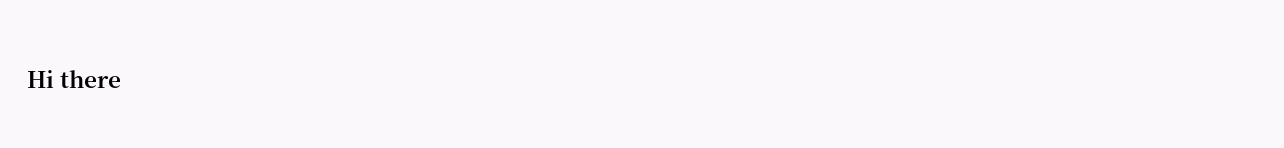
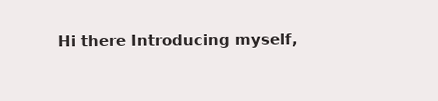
(122, 79) none -> [130,33,298,49] Introducing myself,

